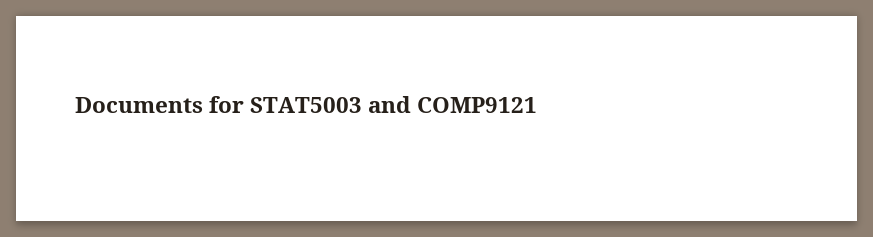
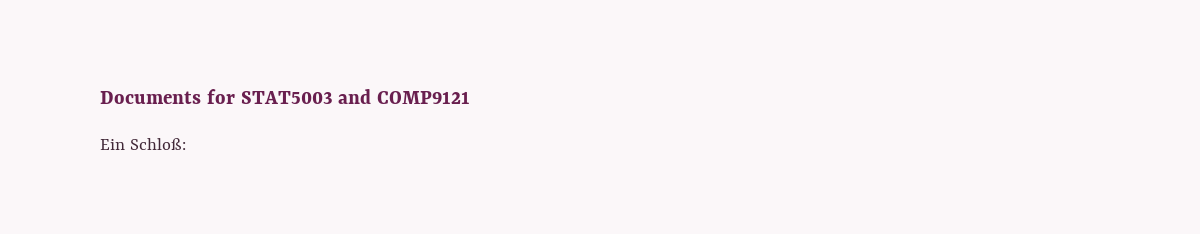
(538, 105) none -> [100,138,186,150] // Ein Schloß:

